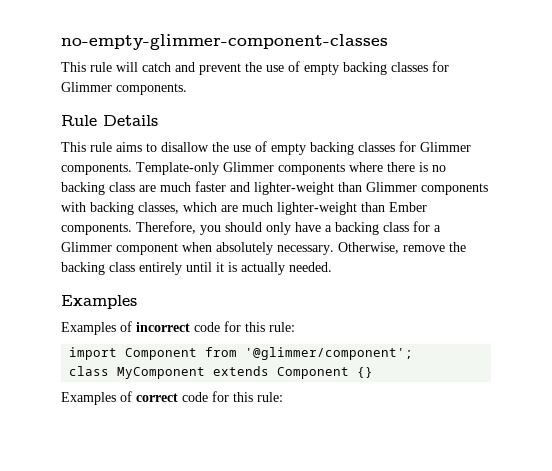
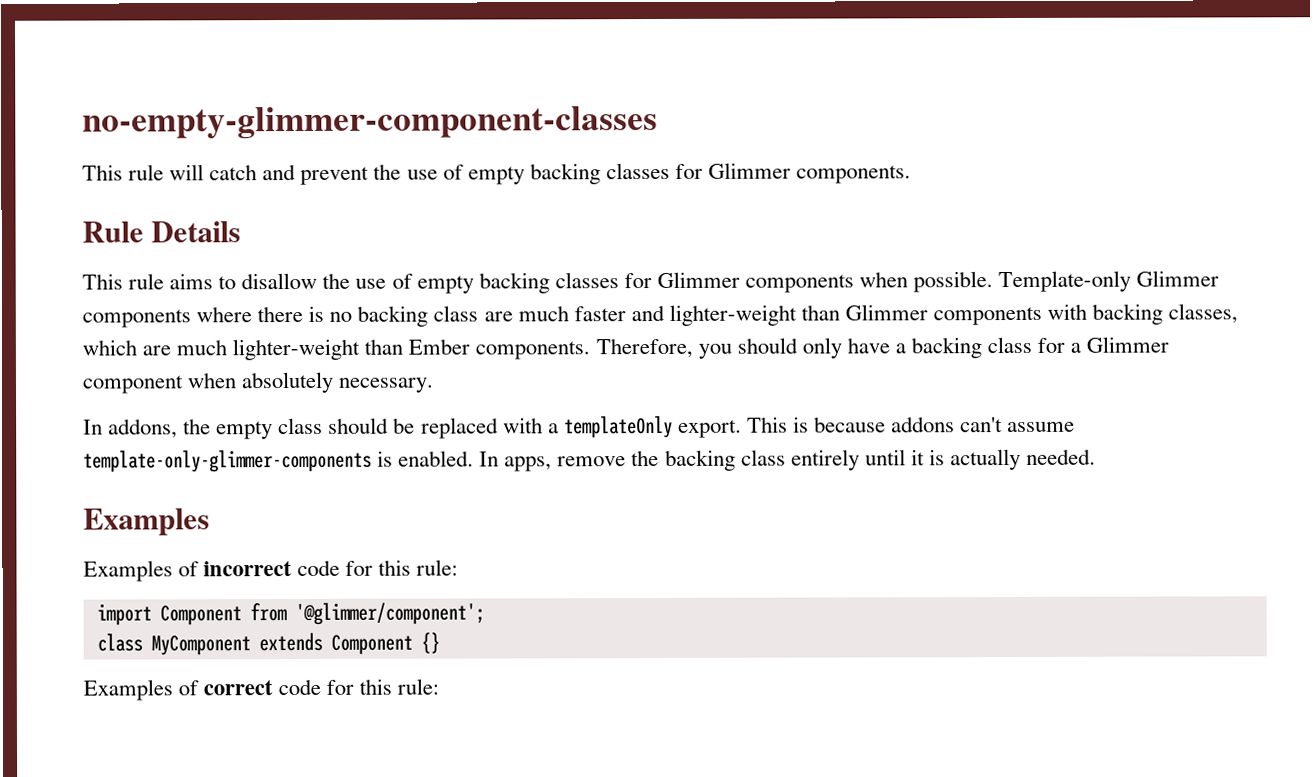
[61,163,132,175] components. -> [744,271,994,293] components when possible.
[338,242,399,254] Otherwise, -> [83,415,1076,440] [83,449,553,473] // In addons, the empty class should be replaced with a templateOnly export. This is because addons can't assume template-only-glimmer-components is enabled. In apps,

